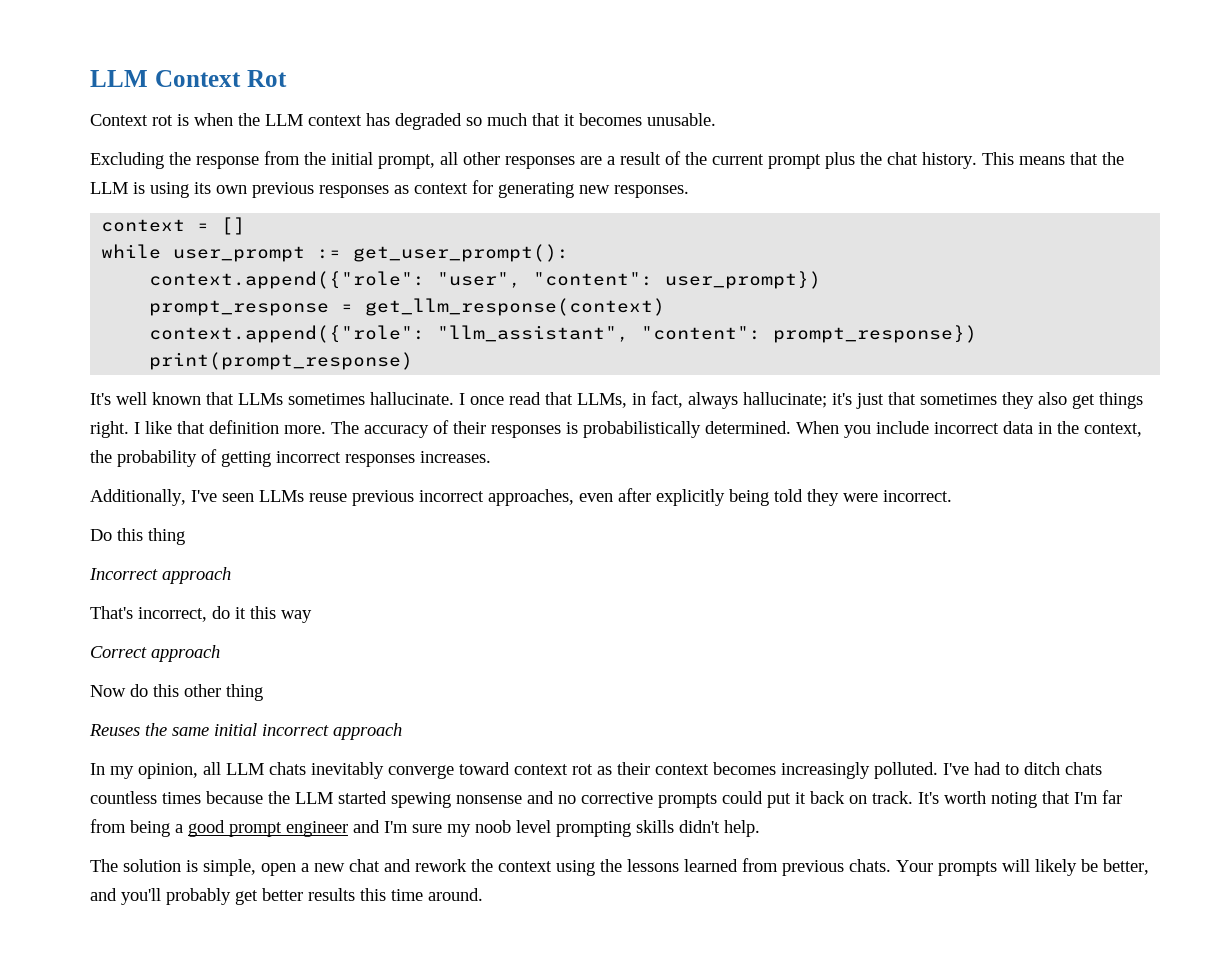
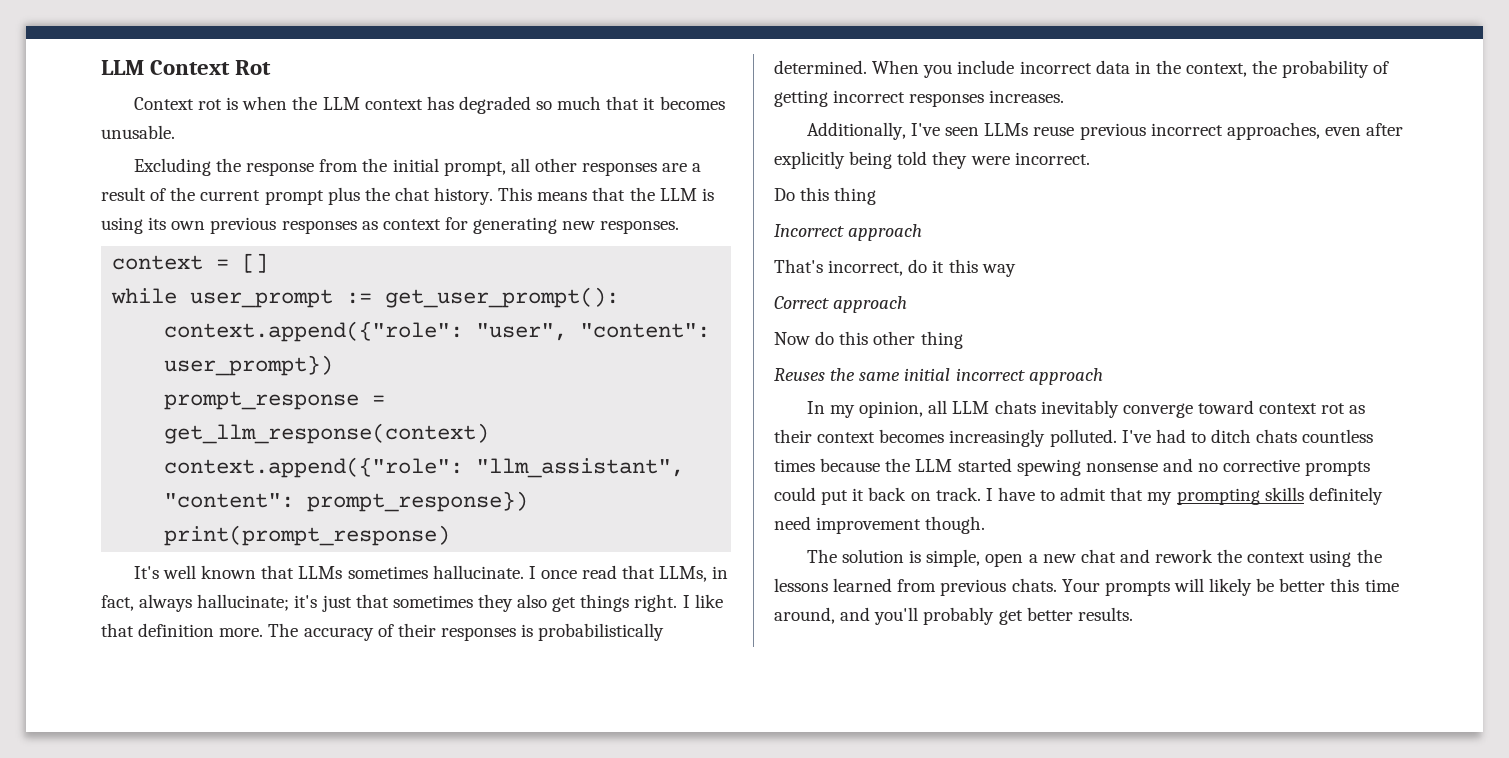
[918,790,1122,808] [90,819,760,837] It's worth noting that I'm far from being a good prompt engineer and I'm sure my noob level prompting skills didn't help. -> [985,487,1383,505] [774,516,986,534] I have to admit that my prompting skills definitely need improvement though.
[1103,859,1149,875] better, -> [1279,578,1399,592] [774,607,835,624] better this time around,
[308,888,483,901] results this time around. -> [1077,607,1133,621] results.

